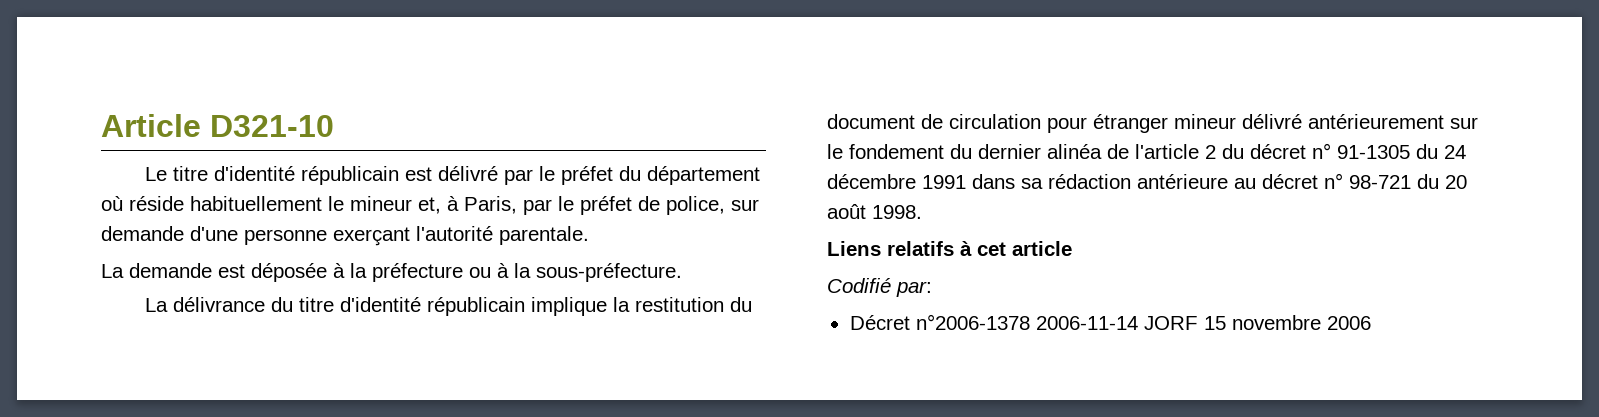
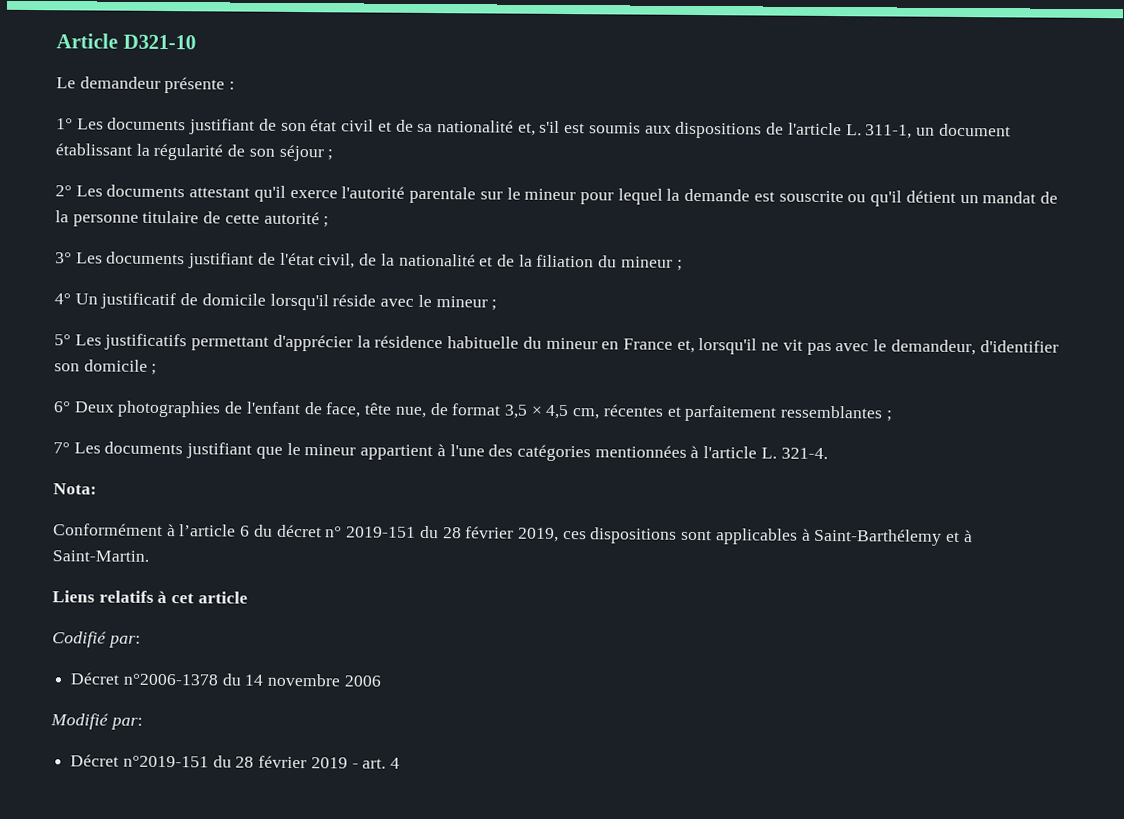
[173,166,761,185] [101,196,759,215] [101,226,589,246] [101,263,682,282] [145,297,753,316] [827,114,1478,133] [827,143,1466,159] [827,173,1467,189] [827,204,922,219] titre d'identité républicain est délivré par le préfet du département où réside habituellement le mineur et, à Paris, par le préfet de police, sur demande d'une personne exerçant l'autorité parentale. // La demande est déposée à la préfecture ou à la sous-préfecture. // La délivrance du titre d'identité républicain implique la restitution du document de circulation pour étranger mineur délivré antérieurement sur le fondement du dernier alinéa de l'article 2 du décret n° 91-1305 du 24 décembre 1991 dans sa rédaction antérieure au décret n° 98-721 du 20 août 1998. -> [79,76,236,94] [56,117,1011,139] [55,143,334,162] [55,184,1058,207] [55,210,330,228] [55,251,683,271] [54,292,498,311] [54,333,1059,356] [54,359,158,375] [53,400,893,422] [53,441,828,462] [53,483,97,495] [53,523,973,546] [52,550,149,562] demandeur présente : // 1° Les documents justifiant de son état civil et de sa nationalité et, s'il est soumis aux dispositions de l'article L. 311-1, un document établissant la régularité de son séjour ; // 2° Les documents attestant qu'il exerce l'autorité parentale sur le mineur pour lequel la demande est souscrite ou qu'il détient un mandat de la personne titulaire de cette autorité ; // 3° Les documents justifiant de l'état civil, de la nationalité et de la filiation du mineur ; // 4° Un justificatif de domicile lorsqu'il réside avec le mineur ; // 5° Les justificatifs permettant d'apprécier la résidence habituelle du mineur en France et, lorsqu'il ne vit pas avec le demandeur, d'identifier son domicile ; // 6° Deux photographies de l'enfant de face, tête nue, de format 3,5 × 4,5 cm, récentes et parfaitement ressemblantes ; // 7° Les documents justifiant que le mineur appartient à l'une des catégories mentionnées à l'article L. 321-4. // Nota: // Conformément à l’article 6 du décret n° 2019-151 du 28 février 2019, ces dispositions sont applicables à Saint-Barthélemy et à Saint-Martin.
[1035,316,1226,330] 2006-11-14 JORF 15 -> [221,673,265,686] du 14
(1371, 323) none -> [50,713,143,730] [70,754,401,769] // Modifié par: // Décret n°2019-151 du 28 février 2019 - art. 4

